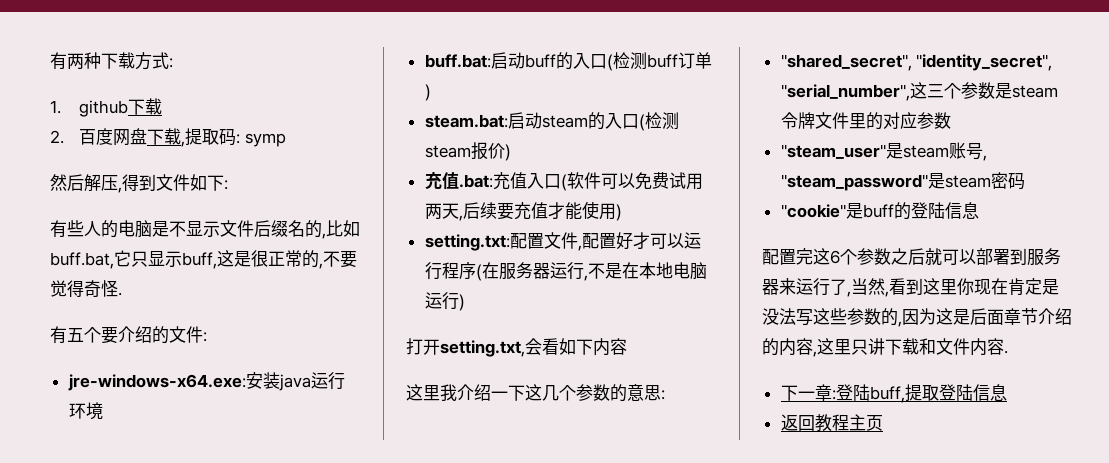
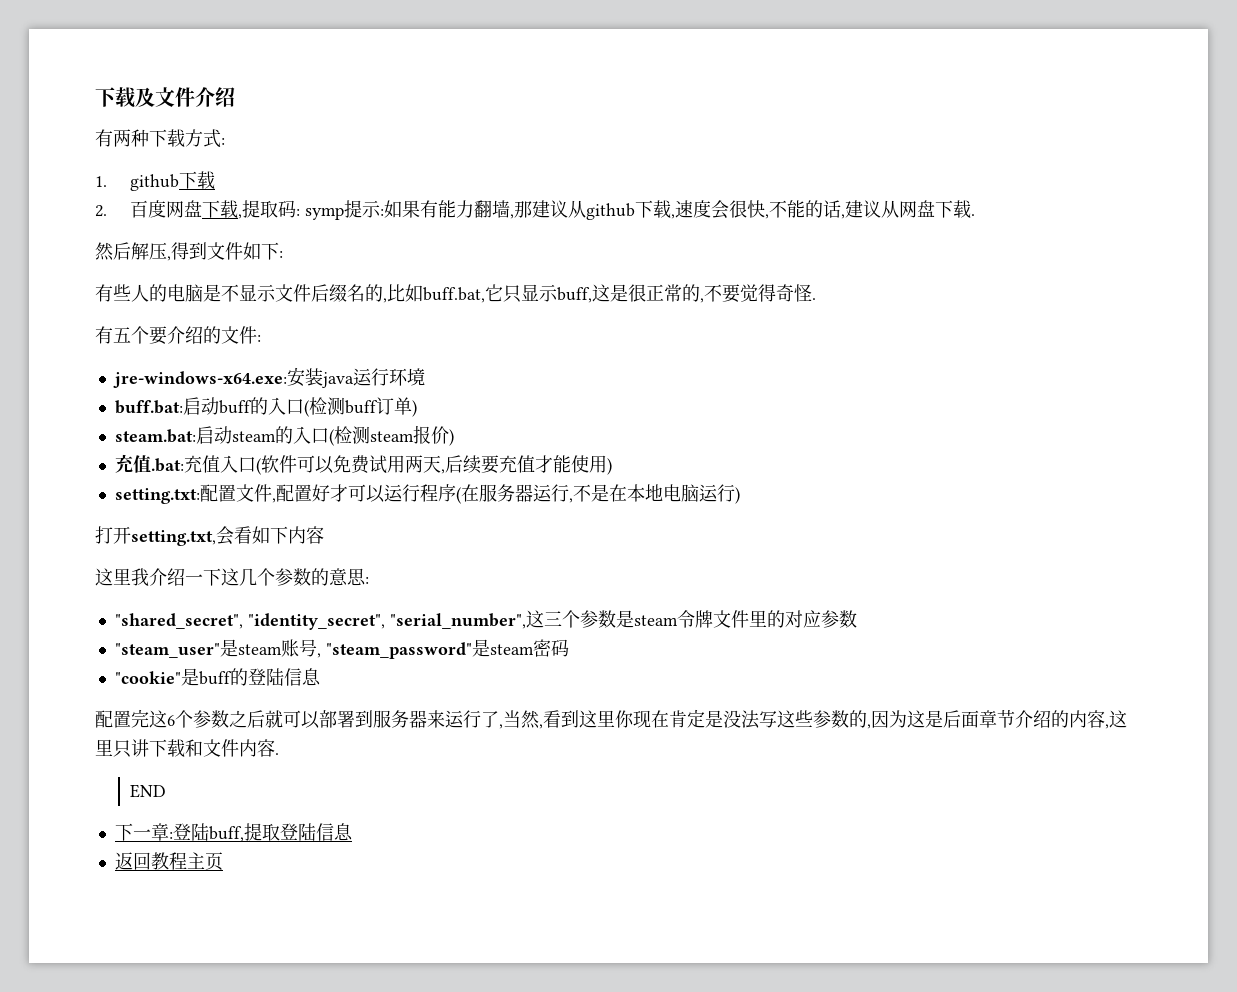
(50, 61) none -> [95,87,235,108] 下载及文件介绍 //
(286, 140) none -> [344,200,976,220] 提示:如果有能力翻墙,那建议从github下载,速度会很快,不能的话,建议从网盘下载.
(1008, 352) none -> [130,784,167,798] // END

